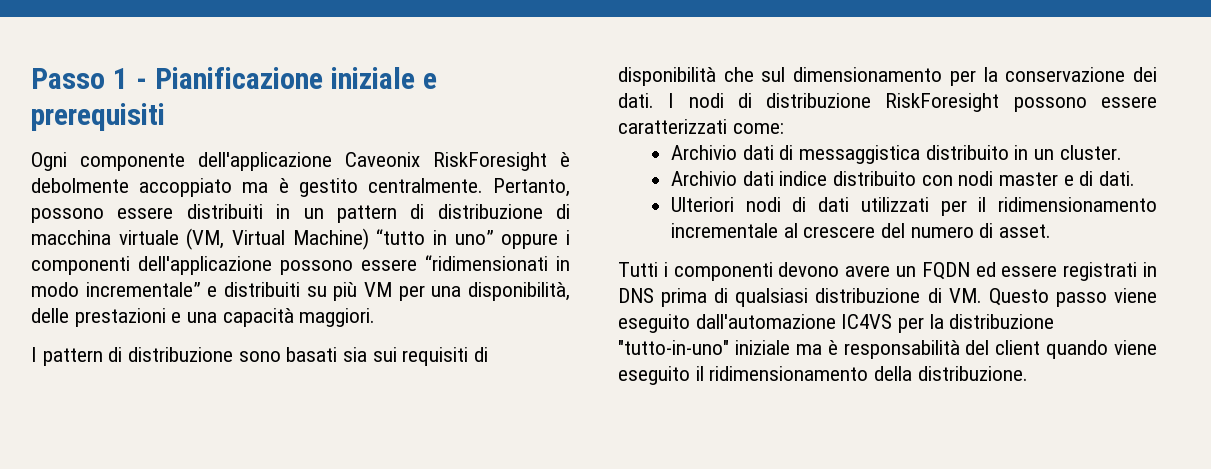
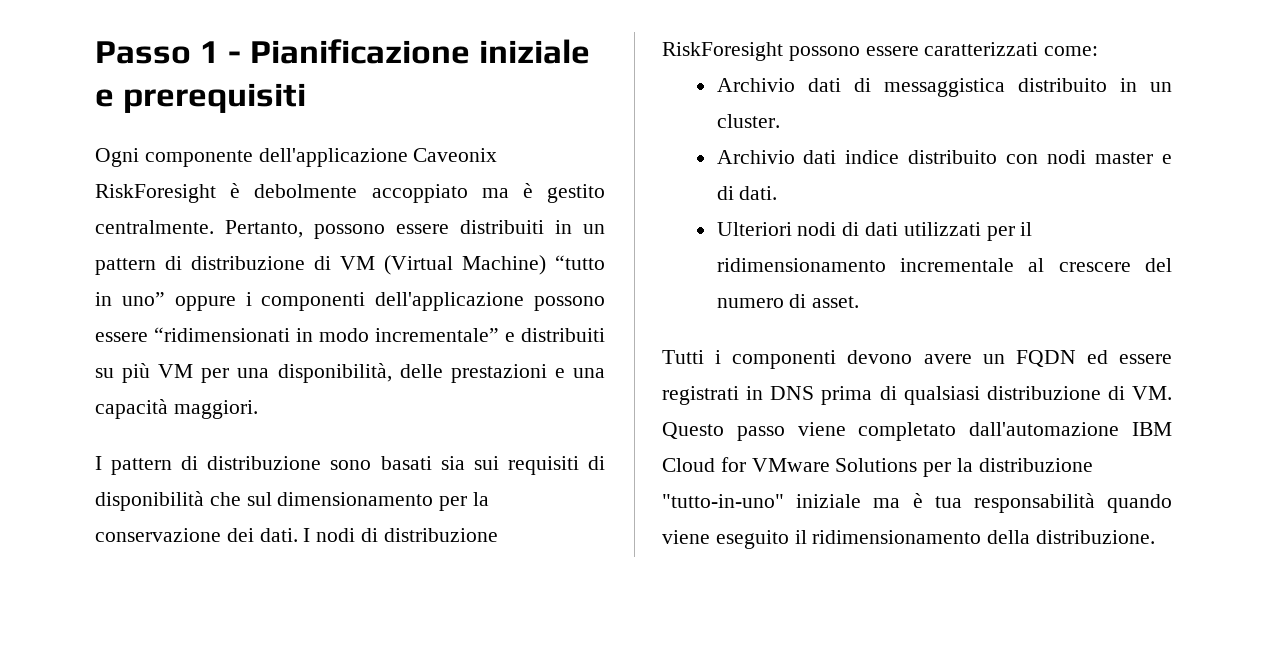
[31,228,285,250] macchina virtuale (VM, Virtual -> [340,255,453,275] VM (Virtual
[618,314,893,333] eseguito dall'automazione IC4VS -> [858,422,1172,441] [662,457,918,472] completato dall'automazione IBM Cloud for VMware Solutions
[843,340,1041,359] responsabilità del client -> [934,493,1095,513] tua responsabilità

